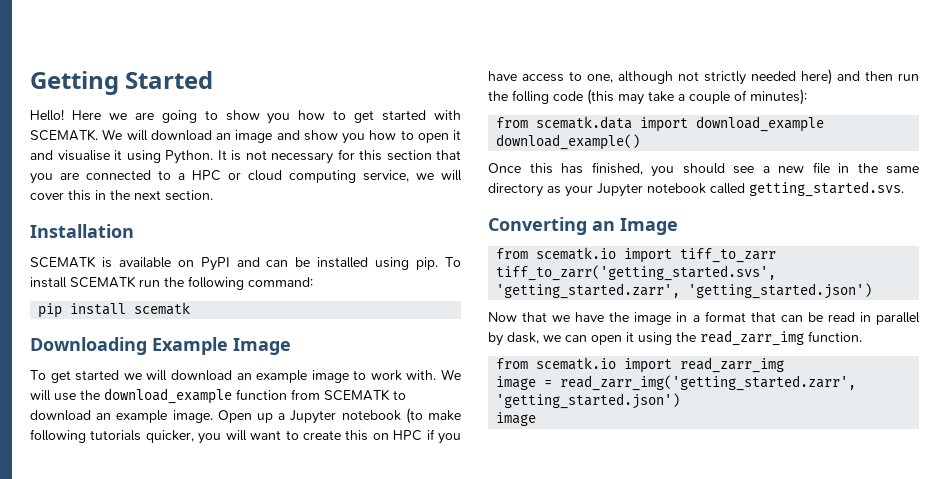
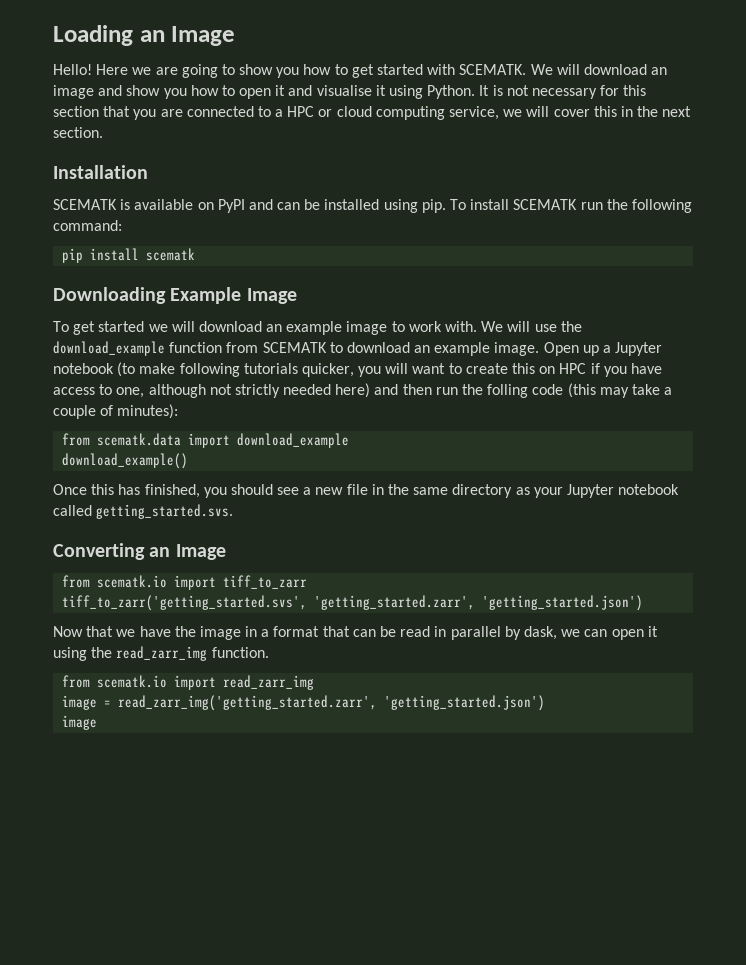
[30,71,214,95] Getting Started -> [53,25,236,46] Loading an Image

